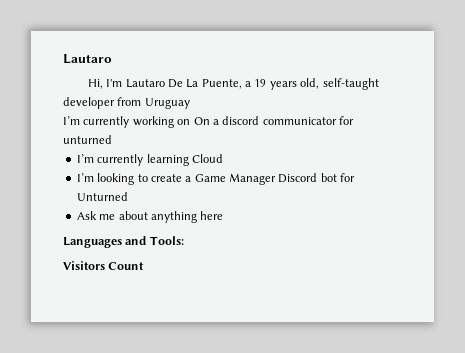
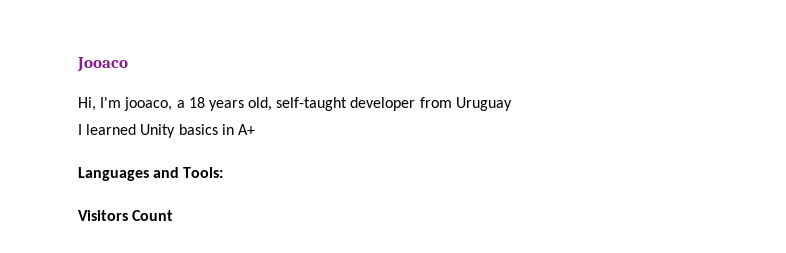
[63,54,112,64] Lautaro -> [77,57,128,72] Jooaco
[125,79,267,89] Lautaro De La Puente, a 19 -> [124,97,205,111] jooaco, a 18
[63,116,354,128] [63,135,112,144] [76,154,223,166] [76,173,356,185] [76,192,128,201] [76,211,224,223] I’m currently working on On a discord communicator for unturned // I’m currently learning Cloud // I’m looking to create a Game Manager Discord bot for Unturned // Ask me about anything here -> [78,124,255,138] I learned Unity basics in A+

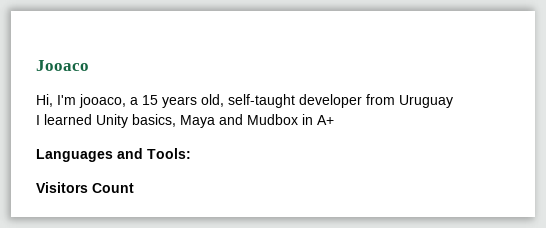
[188,97,205,108] 18 -> [142,95,158,105] 15
[178,124,218,135] basics -> [132,114,298,128] basics, Maya and Mudbox

